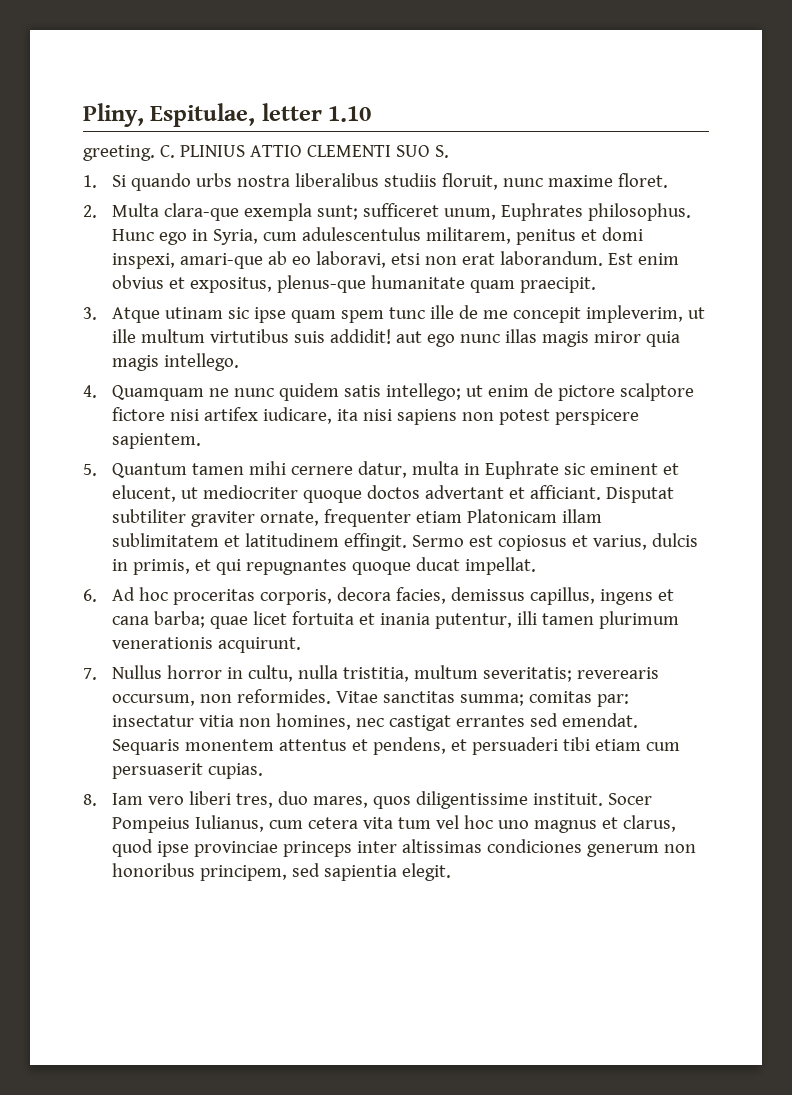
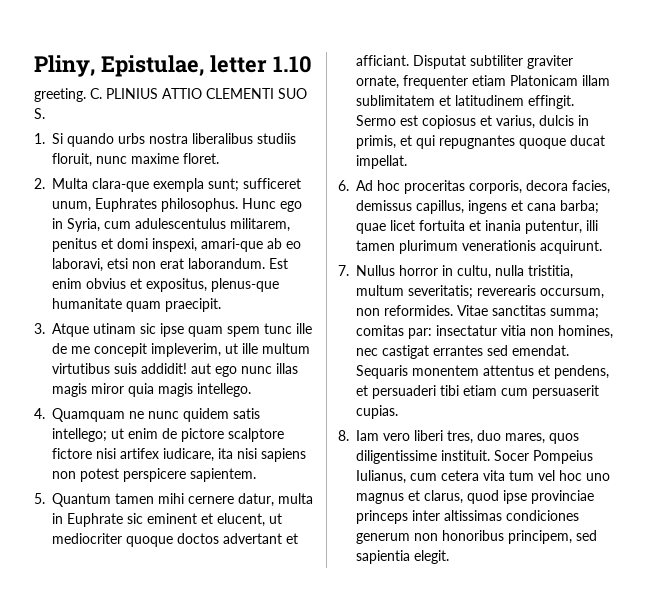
[150,103,256,127] Espitulae, -> [100,55,204,77] Epistulae,

